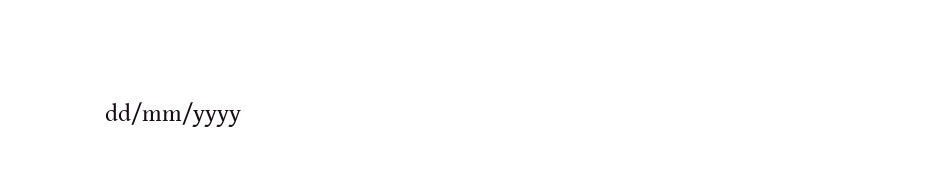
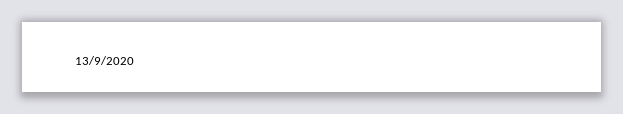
[105,102,241,127] dd/mm/yyyy -> [75,56,134,65] 13/9/2020

